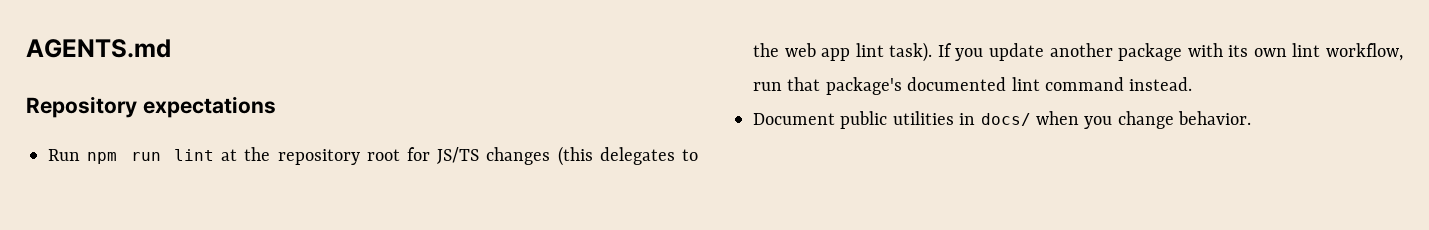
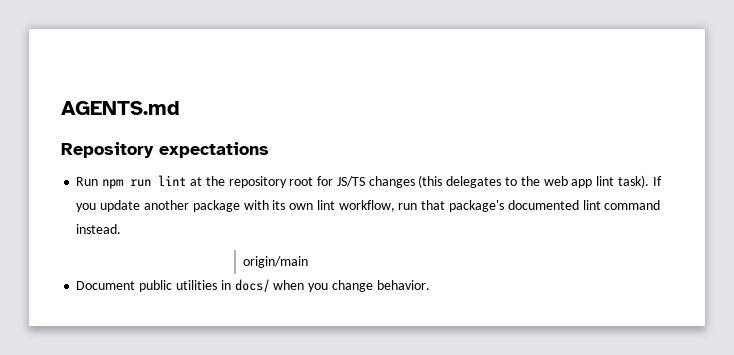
(1193, 84) none -> [243,256,309,268] // origin/main

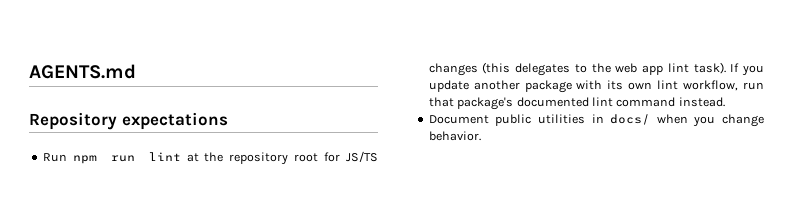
[243,256,309,268] // origin/main -> (725, 102) none

